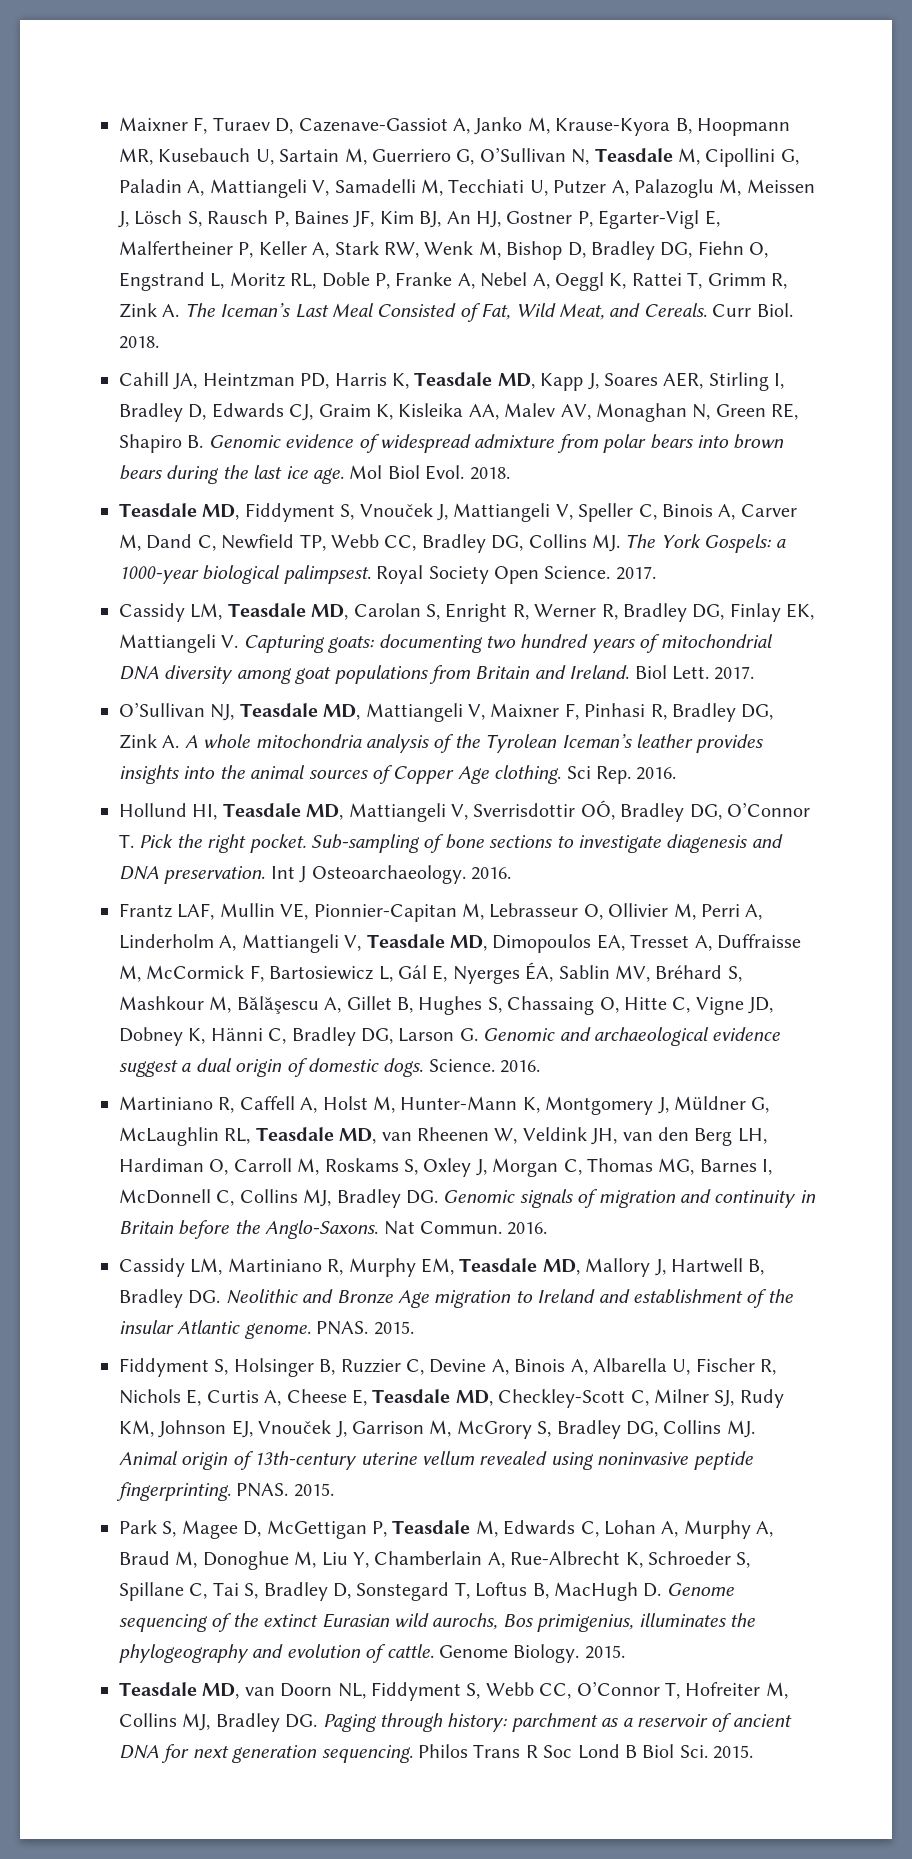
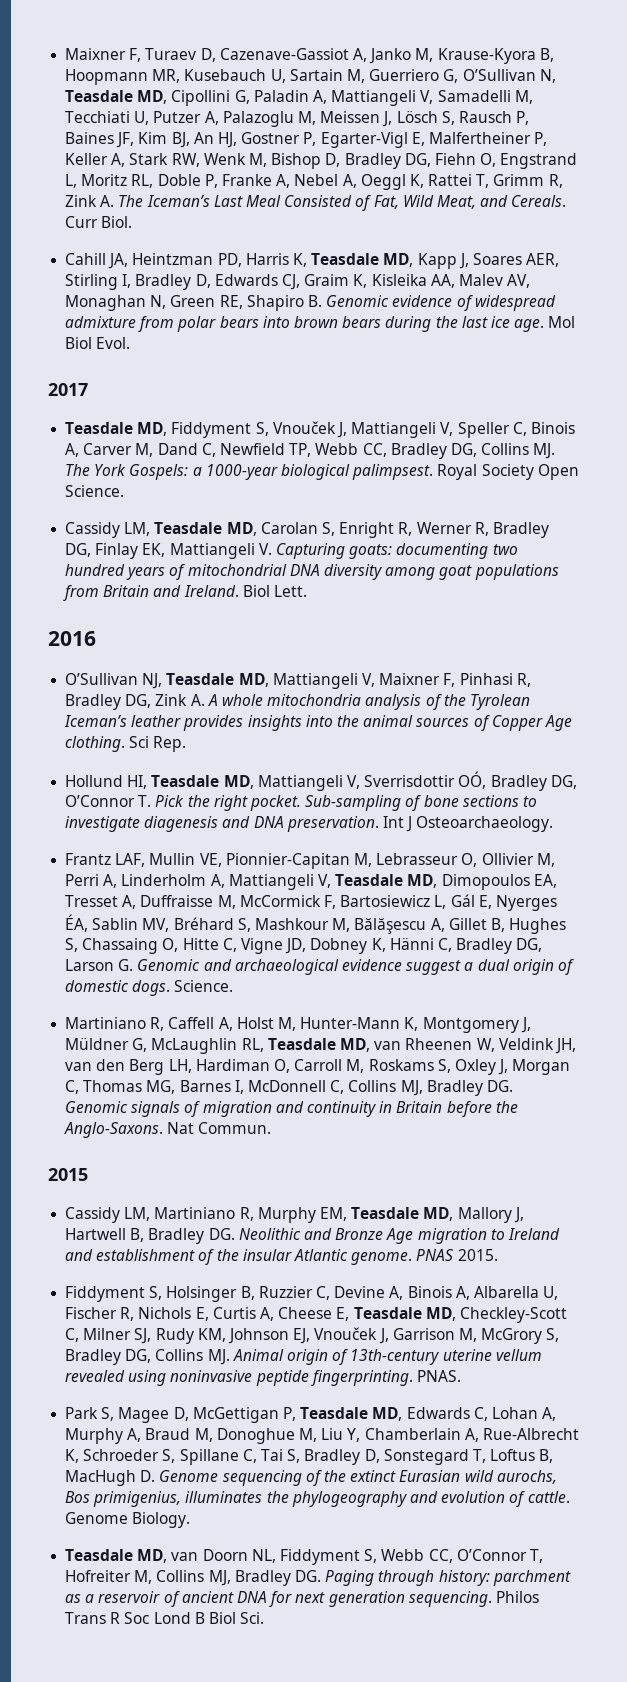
[677,148,700,165] M, -> [137,90,168,104] MD,
[119,336,159,349] 2018. -> (133, 222) none
[469,467,510,480] 2018. -> [48,383,88,396] // 2017
[615,566,656,580] 2017. -> (125, 491) none
[714,666,755,680] 2017. -> [48,631,96,646] // 2016
[636,767,677,780] 2016. -> (187, 744) none
[471,867,511,880] 2016. -> (554, 824) none
[500,1060,541,1073] 2016. -> (234, 986) none
[507,1222,548,1235] 2016. -> [48,1168,88,1181] // 2015
[316,1321,369,1335] PNAS. -> [416,1249,455,1261] PNAS
[293,1483,334,1497] 2015. -> (461, 1376) none
[475,1520,498,1537] M, -> [372,1407,403,1421] MD,
[584,1645,625,1659] 2015. -> (191, 1520) none
[713,1745,754,1759] 2015. -> (265, 1618) none

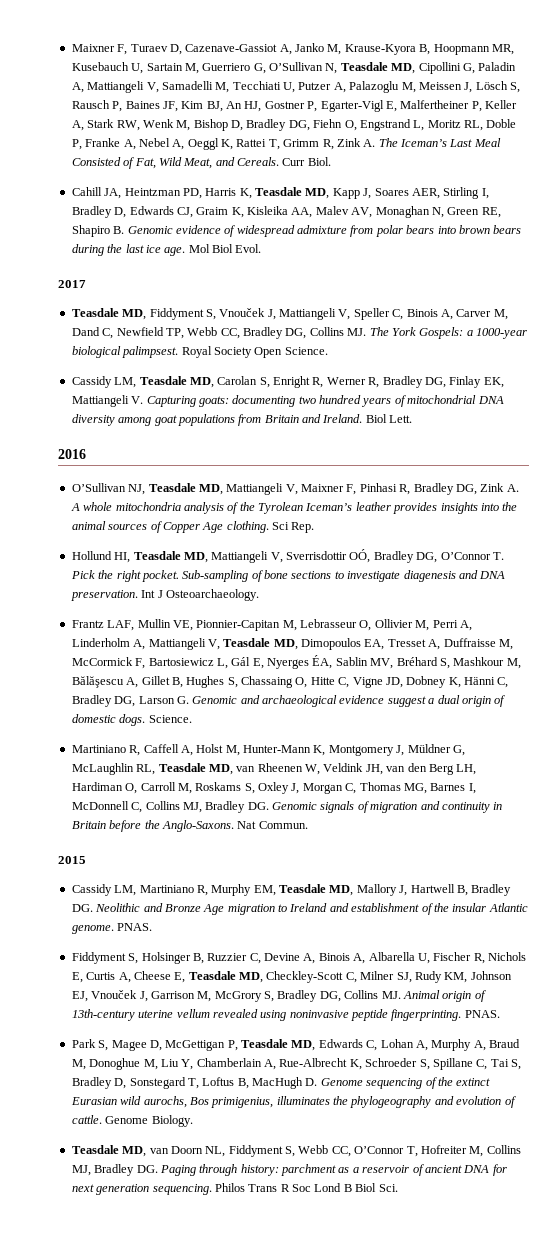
[416,1249,498,1261] PNAS 2015. -> [117,923,153,931] PNAS.

